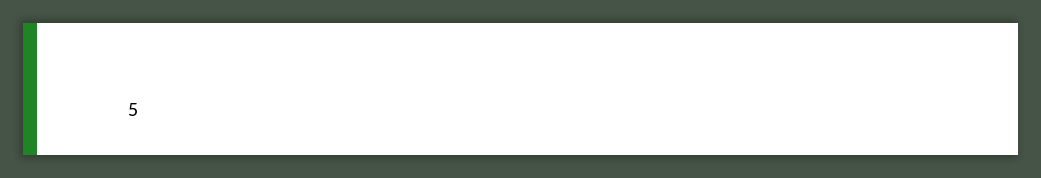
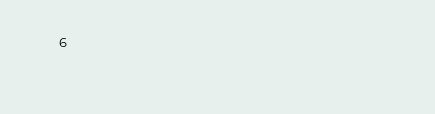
[128,103,138,116] 5 -> [59,38,67,47] 6

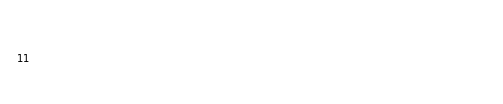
[59,38,67,47] 6 -> [17,53,29,62] 11

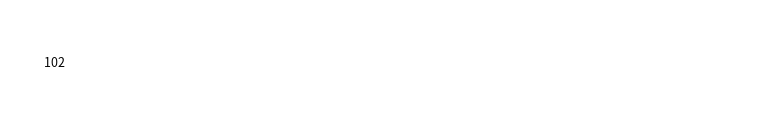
[17,53,29,62] 11 -> [44,57,65,67] 102

